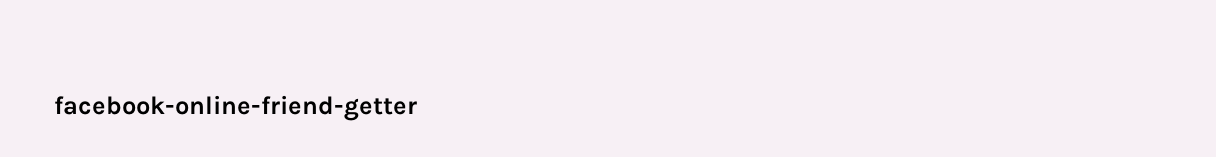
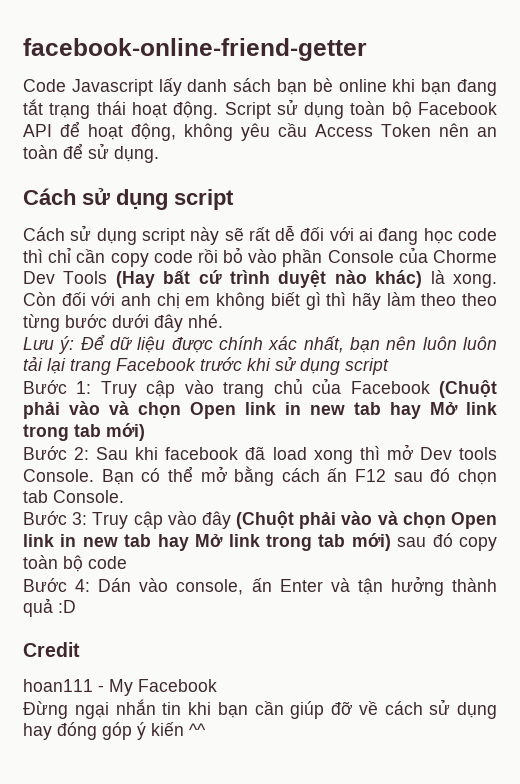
(417, 108) none -> [23,78,498,96] [23,99,498,119] [23,121,497,141] [23,143,159,163] [23,188,234,210] [23,225,498,245] [23,247,497,267] [23,270,497,288] [23,292,497,310] [23,314,223,332] [23,335,497,354] [23,357,389,375] [23,378,498,398] [23,401,497,419] [23,423,145,441] [23,444,497,464] [23,466,497,486] [23,490,124,503] [23,511,498,529] [23,533,498,551] [23,555,127,572] [23,576,498,596] [23,598,76,617] [23,642,80,657] [23,679,217,696] [23,699,497,719] [23,722,206,740] // Code Javascript lấy danh sách bạn bè online khi bạn đang tắt trạng thái hoạt động. Script sử dụng toàn bộ Facebook API để hoạt động, không yêu cầu Access Token nên an toàn để sử dụng. // Cách sử dụng script // Cách sử dụng script này sẽ rất dễ đối với ai đang học code thì chỉ cần copy code rồi bỏ vào phần Console của Chorme Dev Tools (Hay bất cứ trình duyệt nào khác) là xong. Còn đối với anh chị em không biết gì thì hãy làm theo theo từng bước dưới đây nhé. // Lưu ý: Để dữ liệu được chính xác nhất, bạn nên luôn luôn tải lại trang Facebook trước khi sử dụng script // Bước 1: Truy cập vào trang chủ của Facebook (Chuột phải vào và chọn Open link in new tab hay Mở link trong tab mới) // Bước 2: Sau khi facebook đã load xong thì mở Dev tools Console. Bạn có thể mở bằng cách ấn F12 sau đó chọn tab Console. // Bước 3: Truy cập vào đây (Chuột phải vào và chọn Open link in new tab hay Mở link trong tab mới) sau đó copy toàn bộ code // Bước 4: Dán vào console, ấn Enter và tận hưởng thành quả :D // Credit // hoan111 - My Facebook // Đừng ngại nhắn tin khi bạn cần giúp đỡ về cách sử dụng hay đóng góp ý kiến ^^

